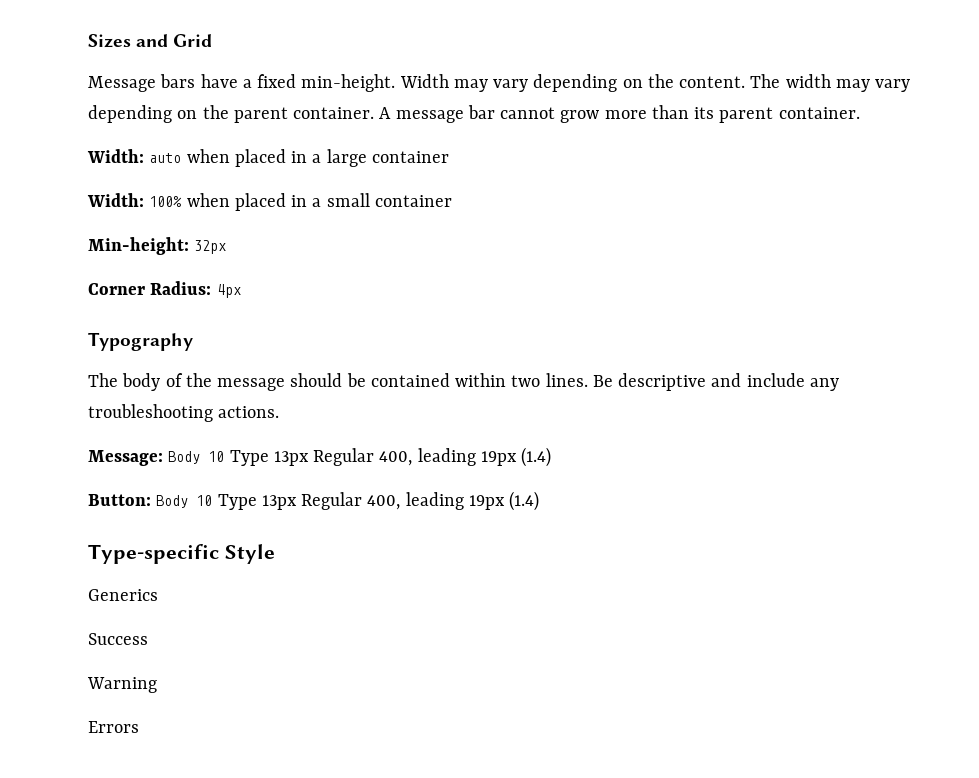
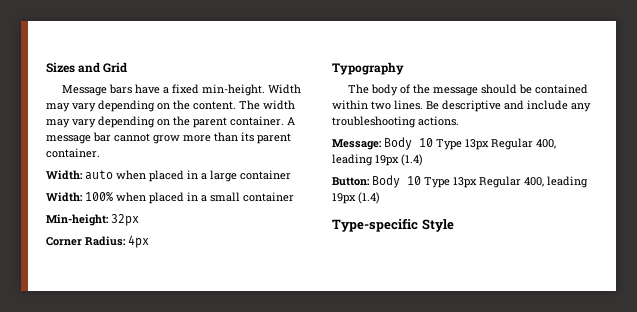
[88,589,158,601] [88,633,148,645] [87,677,157,693] [88,721,139,733] // Generics // Success // Warning // Errors -> (454, 225) none

